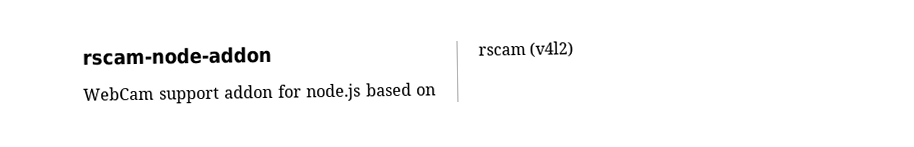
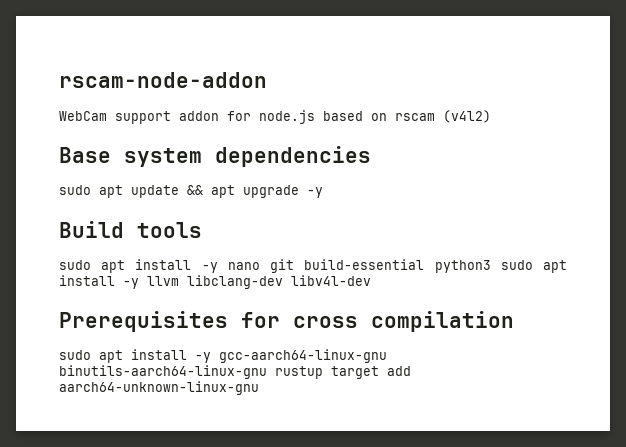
(575, 49) none -> [59,146,371,167] [59,185,323,198] [59,221,202,238] [59,259,567,273] [59,275,371,289] [59,311,514,332] [59,349,387,363] [59,365,411,379] [59,381,259,395] // Base system dependencies // sudo apt update && apt upgrade -y // Build tools // sudo apt install -y nano git build-essential python3 sudo apt install -y llvm libclang-dev libv4l-dev // Prerequisites for cross compilation // sudo apt install -y gcc-aarch64-linux-gnu binutils-aarch64-linux-gnu rustup target add aarch64-unknown-linux-gnu

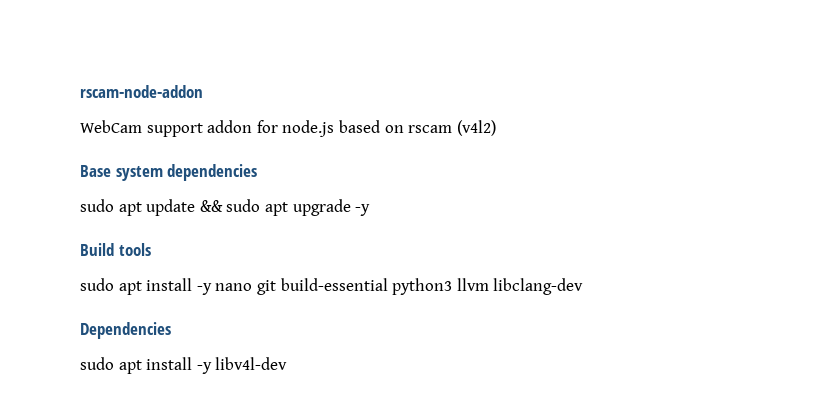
(203, 190) none -> [226,199,261,212] sudo
[500,260,567,273] [59,275,371,289] [59,311,514,332] [59,349,387,363] [59,365,411,379] [59,381,259,395] sudo apt install -y llvm libclang-dev libv4l-dev // Prerequisites for cross compilation // sudo apt install -y gcc-aarch64-linux-gnu binutils-aarch64-linux-gnu rustup target add aarch64-unknown-linux-gnu -> [456,278,584,295] [80,322,171,339] [80,357,288,374] llvm libclang-dev // Dependencies // sudo apt install -y libv4l-dev

